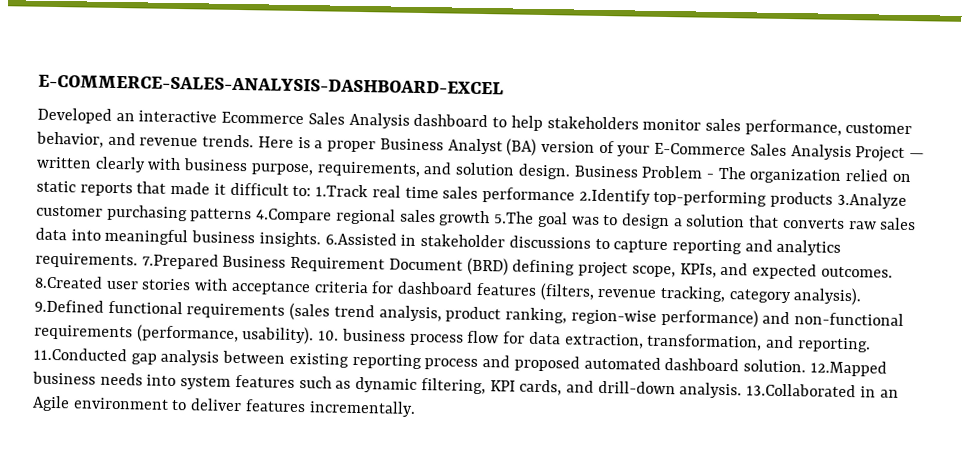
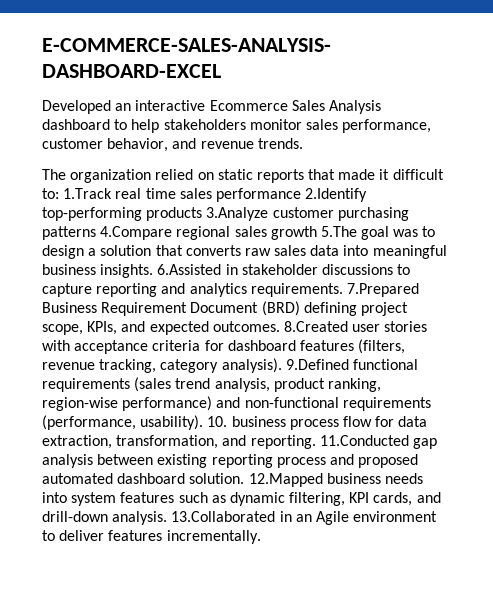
[257,136,926,162] [36,156,714,180] Here is a proper Business Analyst (BA) version of your E-Commerce Sales Analysis Project — written clearly with business purpose, requirements, and solution design. Business Problem - -> (303, 143) //

